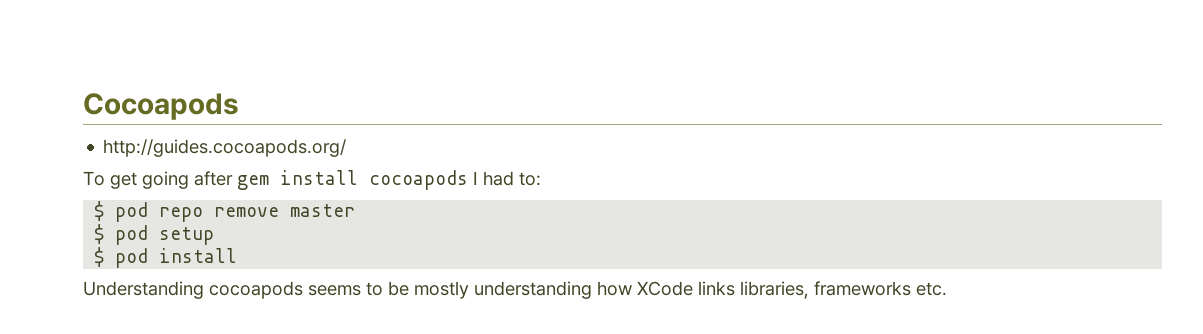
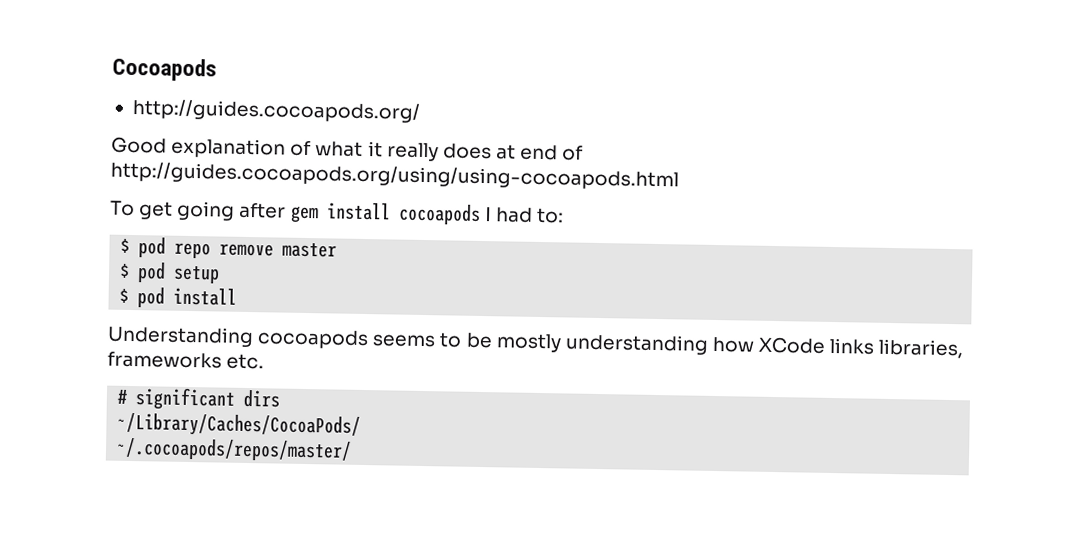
(347, 148) none -> [111,136,584,162] [110,161,679,191] // Good explanation of what it really does at end of http://guides.cocoapods.org/using/using-cocoapods.html
(947, 289) none -> [117,387,282,411] [117,412,362,438] [116,437,353,462] // # significant dirs // ~/Library/Caches/CocoaPods/ // ~/.cocoapods/repos/master/

